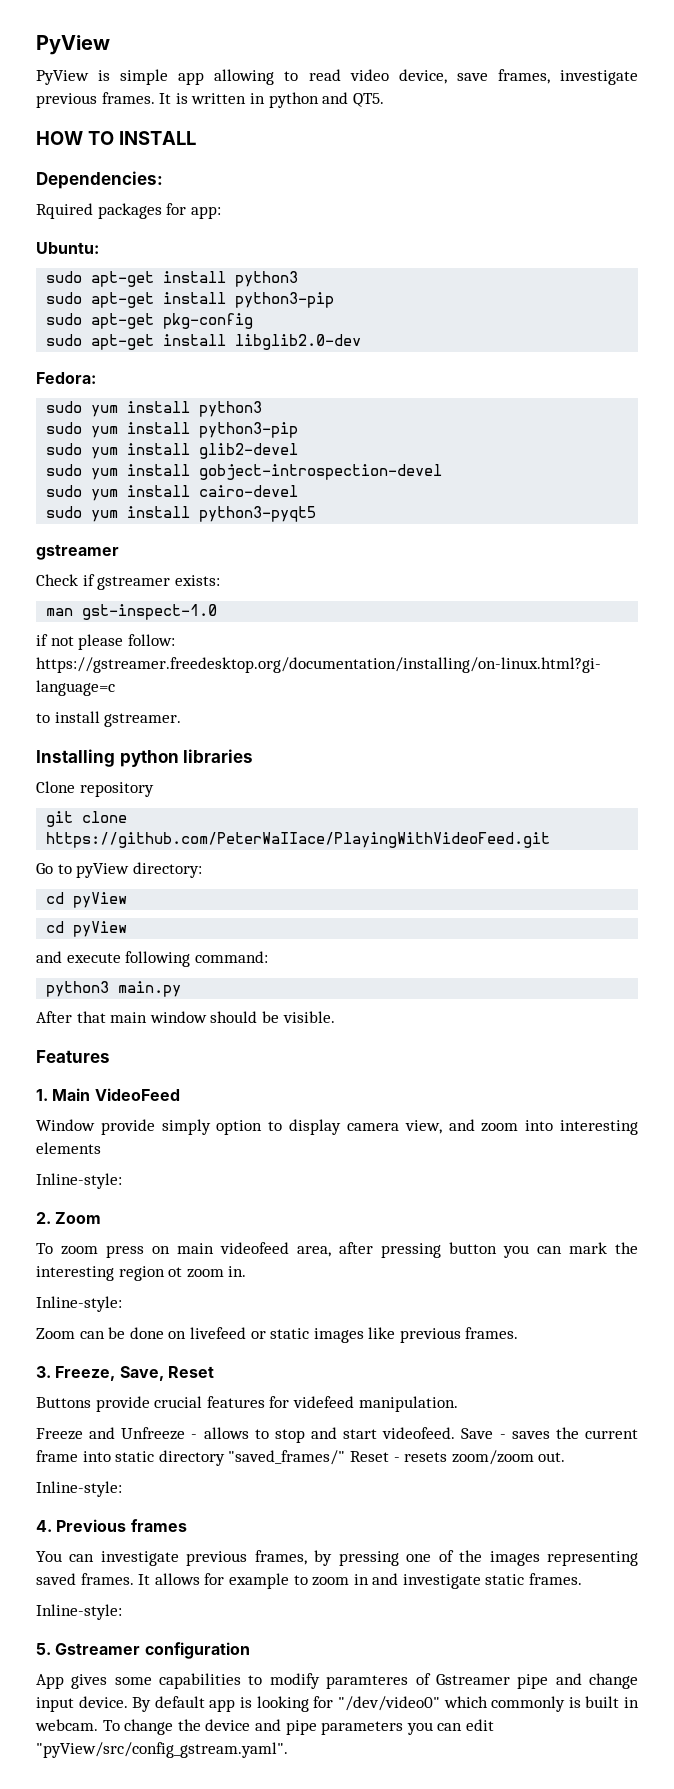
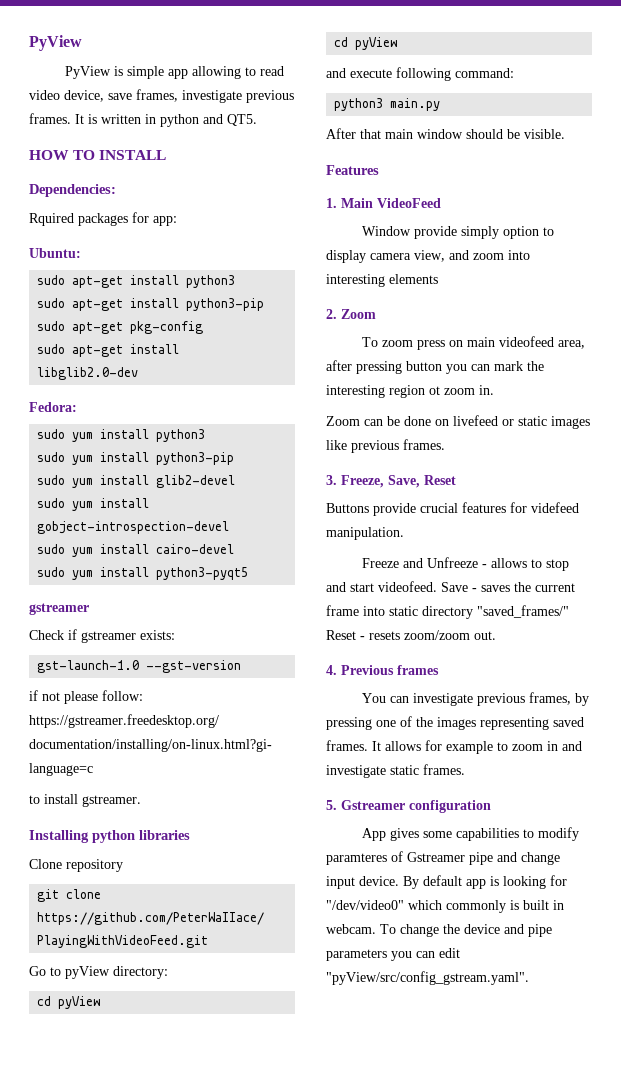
[46,604,218,620] man gst-inspect-1.0 -> [37,660,242,673] gst-launch-1.0 --gst-version
[36,1173,122,1189] // Inline-style: -> (438, 279) none
[36,1296,122,1312] // Inline-style: -> (494, 390) none
[36,1481,122,1497] // Inline-style: -> (496, 635) none
[36,1604,122,1620] // Inline-style: -> (465, 769) none

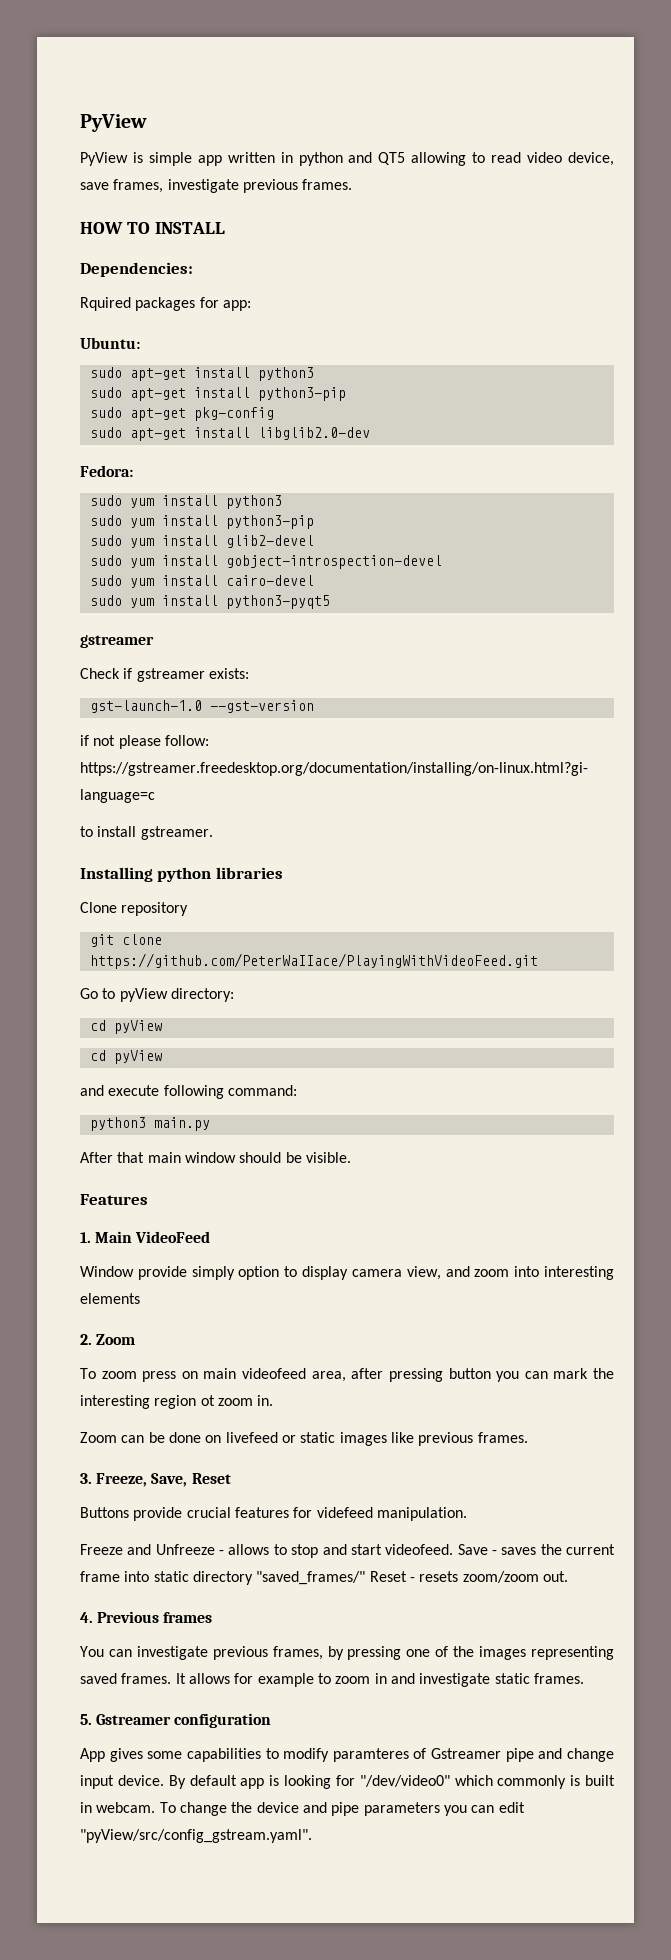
(188, 74) none -> [227,152,406,166] written in python and QT5
[75,114,257,127] It is written in python and QT5. -> (353, 184) none

